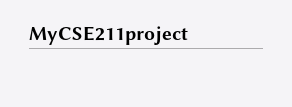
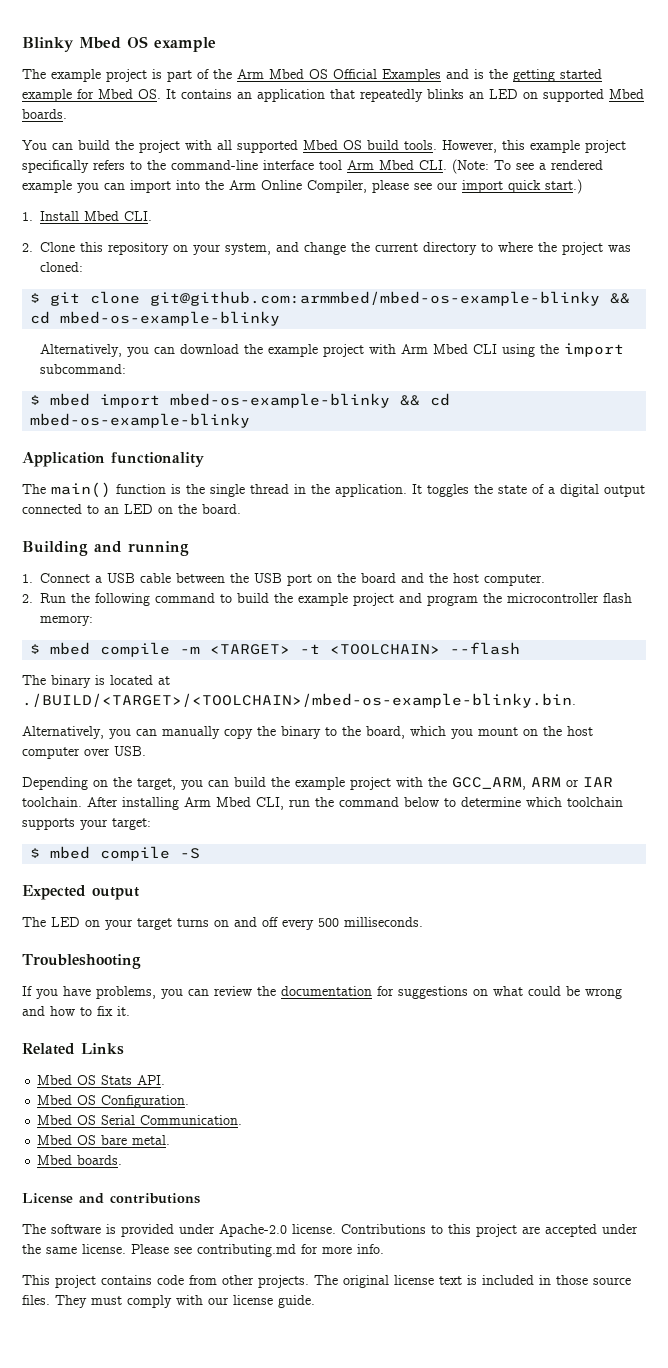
[29,26,188,45] MyCSE211project -> [22,36,216,52] [22,69,602,82] [22,89,644,102] [22,109,67,119] [22,140,626,153] [22,159,603,174] [22,179,582,194] [22,211,152,221] [22,242,631,255] [40,262,83,272] [30,291,631,306] [30,311,281,326] [39,343,624,357] [39,364,126,374] [30,393,451,408] [30,413,251,428] [22,452,204,467] [22,482,645,498] [22,504,241,514] [22,541,189,556] [22,573,545,586] [22,593,632,606] [40,615,93,626] [30,642,521,657] [22,675,170,688] [22,693,576,708] [22,726,593,739] [22,746,146,759] [22,777,613,790] [22,797,623,810] [22,818,151,830] [30,846,201,861] [22,885,139,900] [22,917,423,930] [22,954,141,969] [22,986,622,999] [22,1006,130,1016] [22,1043,124,1055] [37,1075,166,1085] [37,1095,190,1108] [37,1115,243,1125] [37,1135,171,1145] [37,1155,123,1165] [22,1193,200,1204] [22,1224,638,1237] [22,1244,384,1257] [22,1275,631,1288] [22,1295,315,1308] Blinky Mbed OS example // The example project is part of the Arm Mbed OS Official Examples and is the getting started example for Mbed OS. It contains an application that repeatedly blinks an LED on supported Mbed boards. // You can build the project with all supported Mbed OS build tools. However, this example project specifically refers to the command-line interface tool Arm Mbed CLI. (Note: To see a rendered example you can import into the Arm Online Compiler, please see our import quick start.) // 1. Install Mbed CLI. // 2. Clone this repository on your system, and change the current directory to where the project was cloned: // $ git clone git@github.com:armmbed/mbed-os-example-blinky && cd mbed-os-example-blinky // Alternatively, you can download the example project with Arm Mbed CLI using the import subcommand: // $ mbed import mbed-os-example-blinky && cd mbed-os-example-blinky // Application functionality // The main() function is the single thread in the application. It toggles the state of a digital output connected to an LED on the board. // Building and running // 1. Connect a USB cable between the USB port on the board and the host computer. // 2. Run the following command to build the example project and program the microcontroller flash memory: // $ mbed compile -m <TARGET> -t <TOOLCHAIN> --flash // The binary is located at ./BUILD/<TARGET>/<TOOLCHAIN>/mbed-os-example-blinky.bin. // Alternatively, you can manually copy the binary to the board, which you mount on the host computer over USB. // Depending on the target, you can build the example project with the GCC_ARM, ARM or IAR toolchain. After installing Arm Mbed CLI, run the command below to determine which toolchain supports your target: // $ mbed compile -S // Expected output // The LED on your target turns on and off every 500 milliseconds. // Troubleshooting // If you have problems, you can review the documentation for suggestions on what could be wrong and how to fix it. // Related Links // Mbed OS Stats API. // Mbed OS Configuration. // Mbed OS Serial Communication. // Mbed OS bare metal. // Mbed boards. // License and contributions // The software is provided under Apache-2.0 license. Contributions to this project are accepted under the same license. Please see contributing.md for more info. // This project contains code from other projects. The original license text is included in those source files. They must comply with our license guide.

